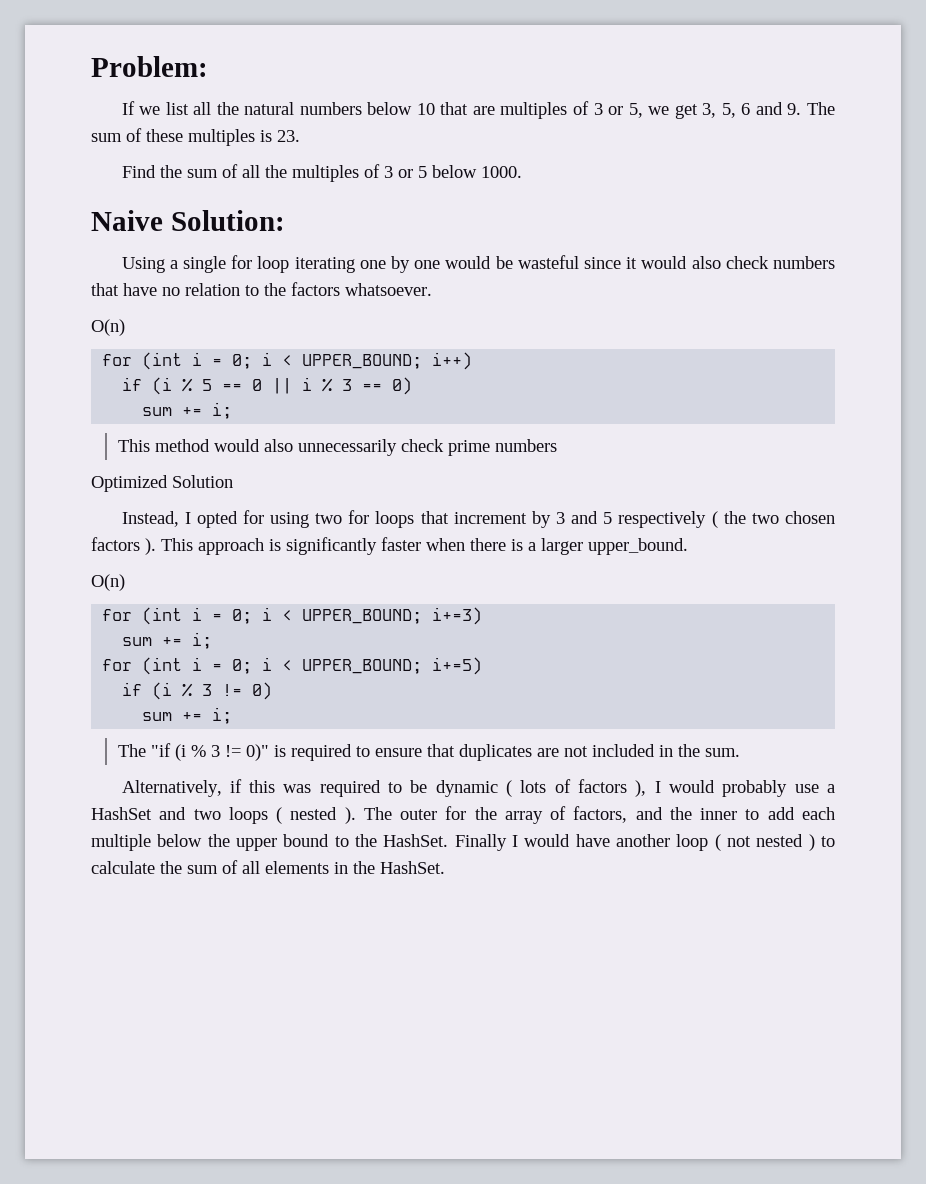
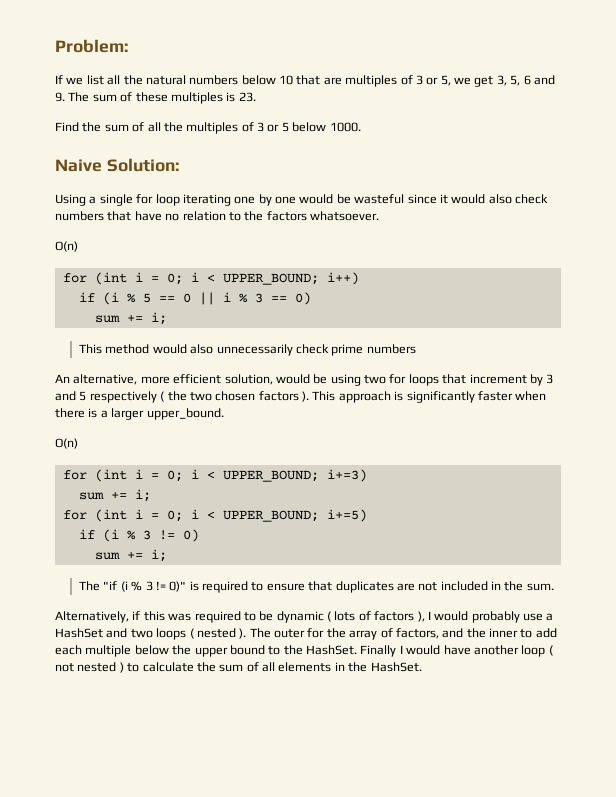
[91,475,233,492] [121,510,264,528] Optimized Solution // Instead, I opted for -> [55,374,328,385] An alternative, more efficient solution, would be

